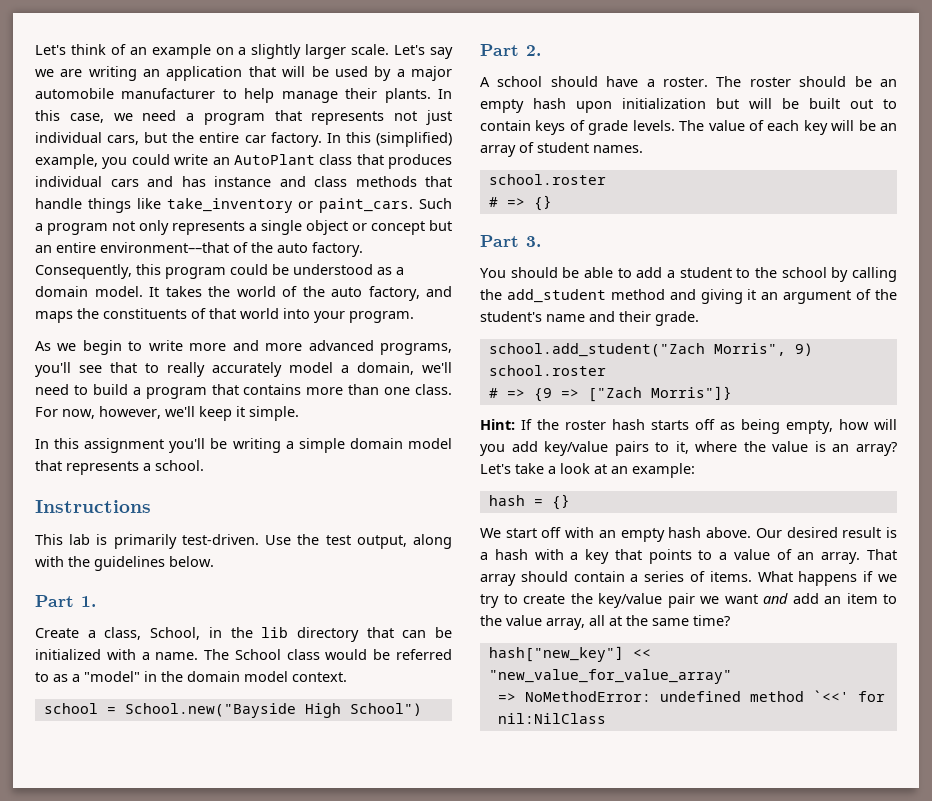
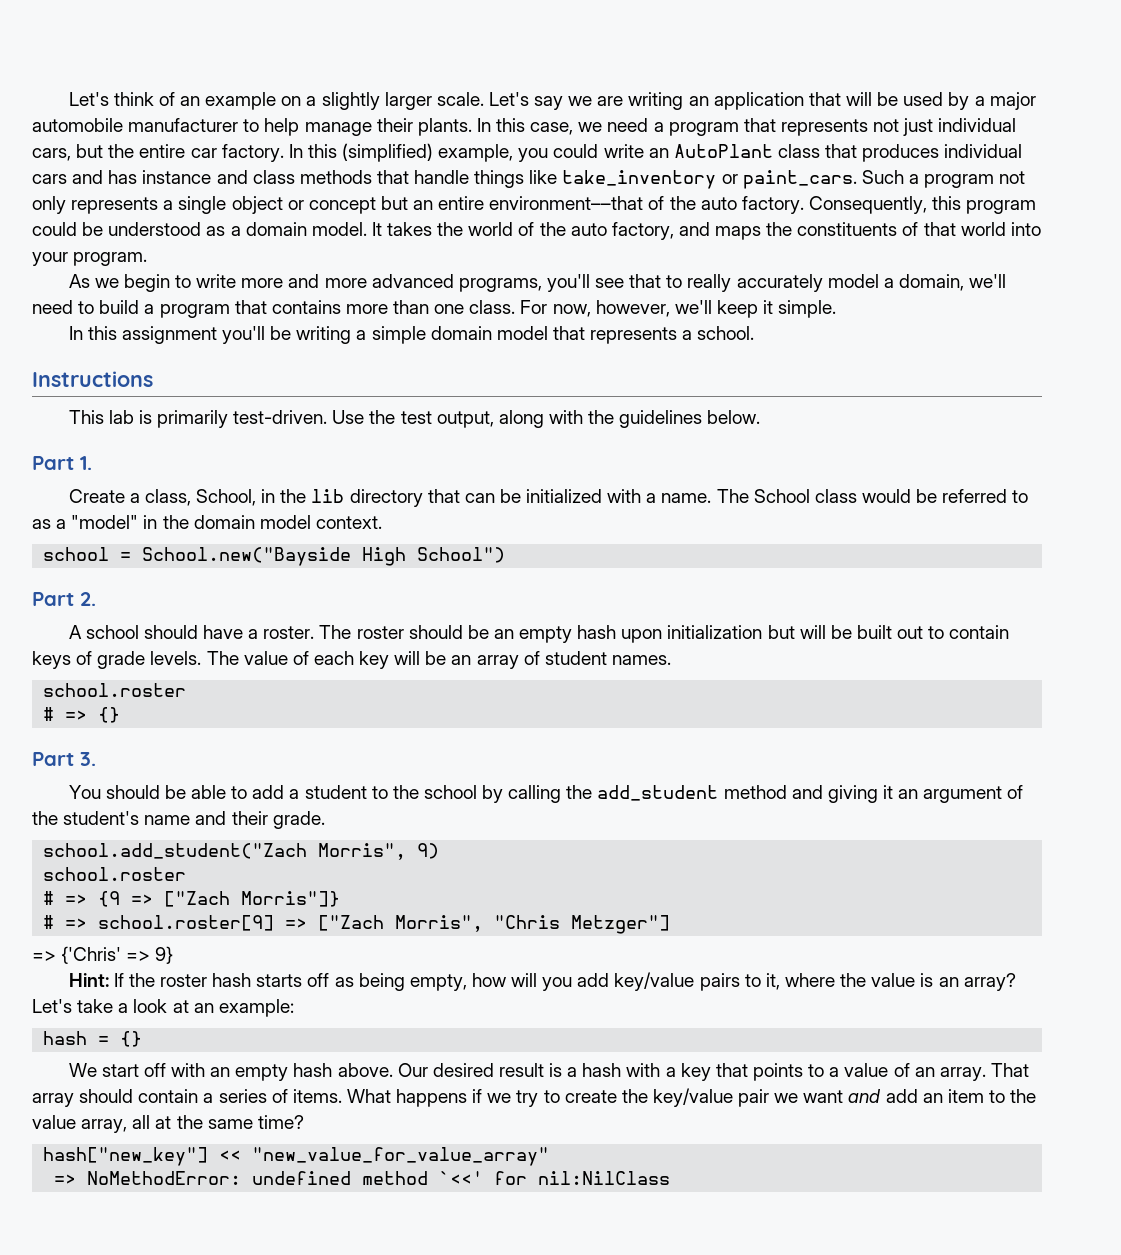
(732, 393) none -> [43,915,671,934] [32,946,174,964] // # => school.roster[9] => ["Zach Morris", "Chris Metzger"] // => {'Chris' => 9}

